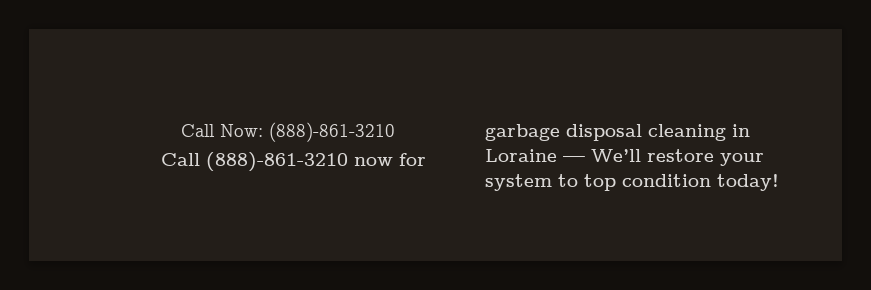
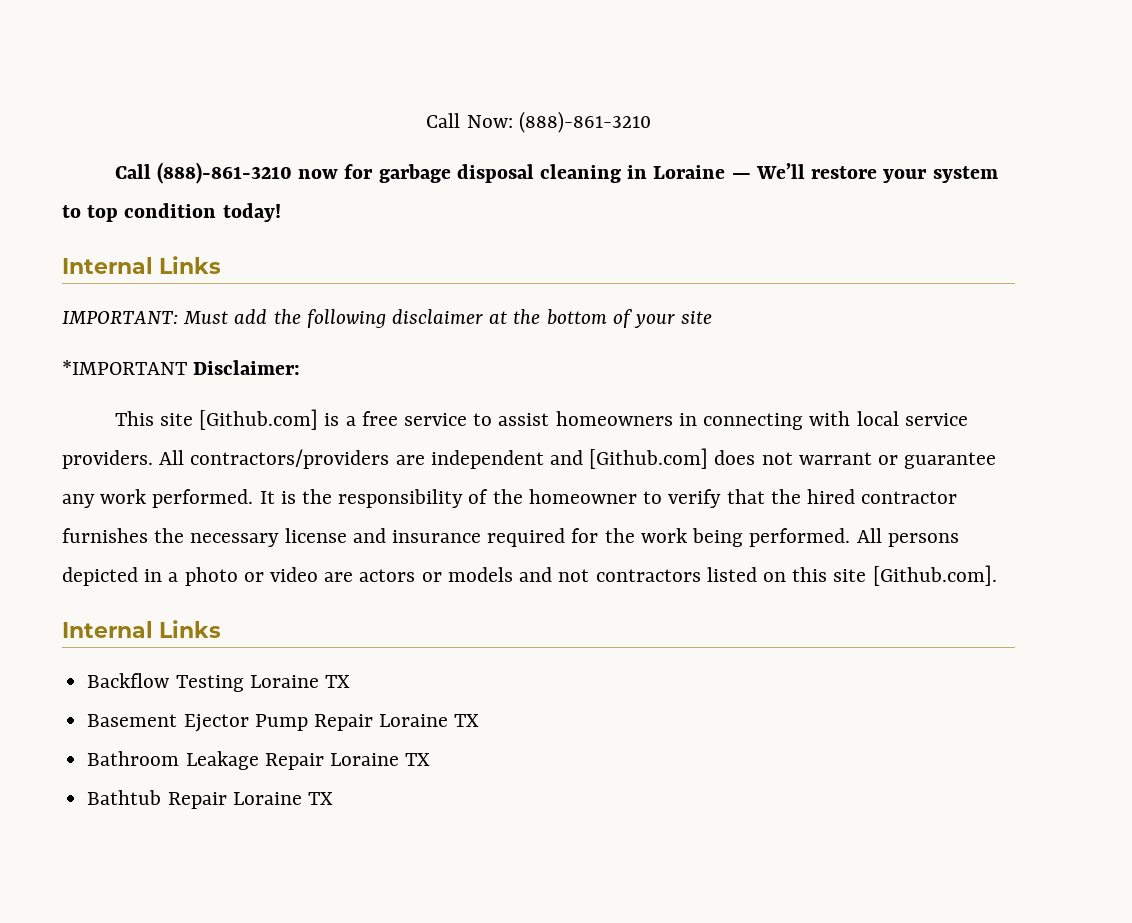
(779, 182) none -> [62,256,221,274] [62,309,713,328] [62,360,301,375] [114,409,968,430] [62,448,997,469] [62,489,958,508] [62,528,959,547] [62,565,997,586] [62,620,221,638] [87,673,350,692] [87,714,480,732] [87,751,431,770] [87,790,333,809] // Internal Links // IMPORTANT: Must add the following disclaimer at the bottom of your site // *IMPORTANT Disclaimer: // This site [Github.com] is a free service to assist homeowners in connecting with local service providers. All contractors/providers are independent and [Github.com] does not warrant or guarantee any work performed. It is the responsibility of the homeowner to verify that the hired contractor furnishes the necessary license and insurance required for the work being performed. All persons depicted in a photo or video are actors or models and not contractors listed on this site [Github.com]. // Internal Links // Backflow Testing Loraine TX // Basement Ejector Pump Repair Loraine TX // Bathroom Leakage Repair Loraine TX // Bathtub Repair Loraine TX

